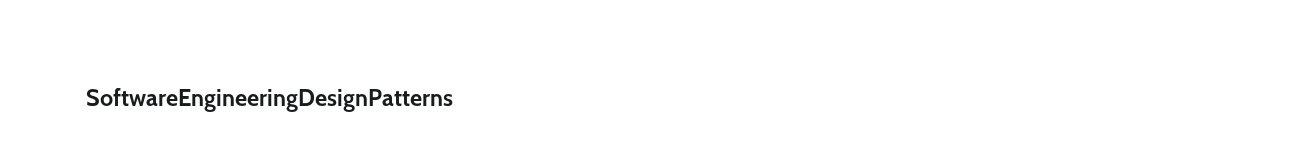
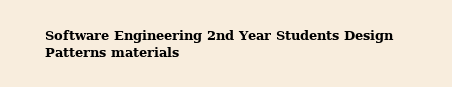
[86,88,453,112] SoftwareEngineeringDesignPatterns -> [45,30,394,43] [45,47,179,57] Software Engineering 2nd Year Students Design Patterns materials

